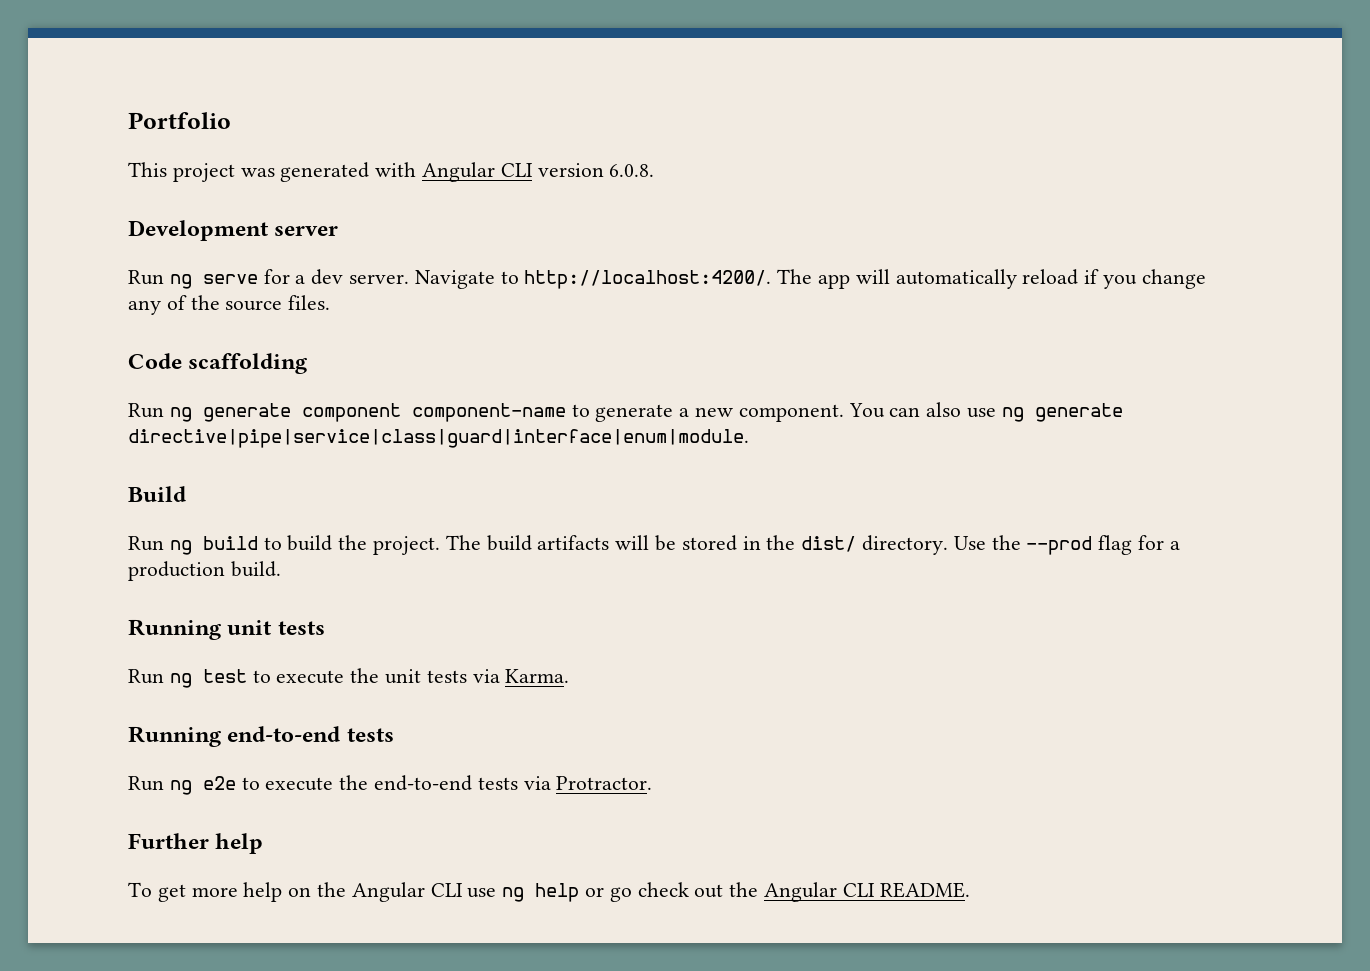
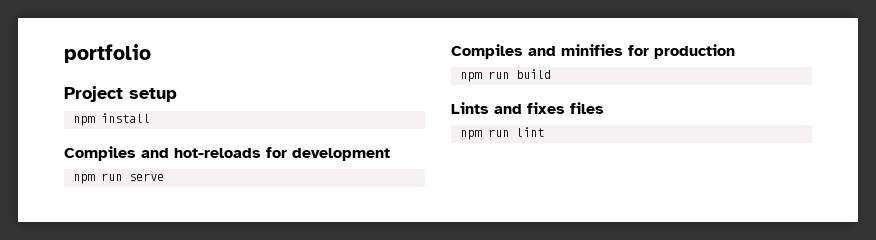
[128,112,231,129] [128,162,655,182] [128,220,339,241] [128,269,1206,289] [128,295,331,315] [128,353,308,374] [128,402,1123,422] [128,429,749,448] [128,486,186,502] [128,535,1180,555] [128,561,281,581] [128,619,325,640] [128,668,570,688] [128,726,394,747] [128,775,653,795] [128,833,264,854] [128,882,970,902] Portfolio // This project was generated with Angular CLI version 6.0.8. // Development server // Run ng serve for a dev server. Navigate to http://localhost:4200/. The app will automatically reload if you change any of the source files. // Code scaffolding // Run ng generate component component-name to generate a new component. You can also use ng generate directive|pipe|service|class|guard|interface|enum|module. // Build // Run ng build to build the project. The build artifacts will be stored in the dist/ directory. Use the --prod flag for a production build. // Running unit tests // Run ng test to execute the unit tests via Karma. // Running end-to-end tests // Run ng e2e to execute the end-to-end tests via Protractor. // Further help // To get more help on the Angular CLI use ng help or go check out the Angular CLI README. -> [64,44,151,63] [64,86,177,102] [72,113,150,126] [64,146,390,161] [72,173,164,184] [451,44,735,59] [459,69,551,82] [451,102,604,114] [459,127,544,140] portfolio // Project setup // npm install // Compiles and hot-reloads for development // npm run serve // Compiles and minifies for production // npm run build // Lints and fixes files // npm run lint

